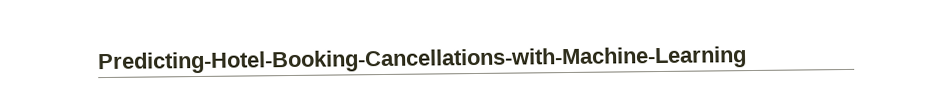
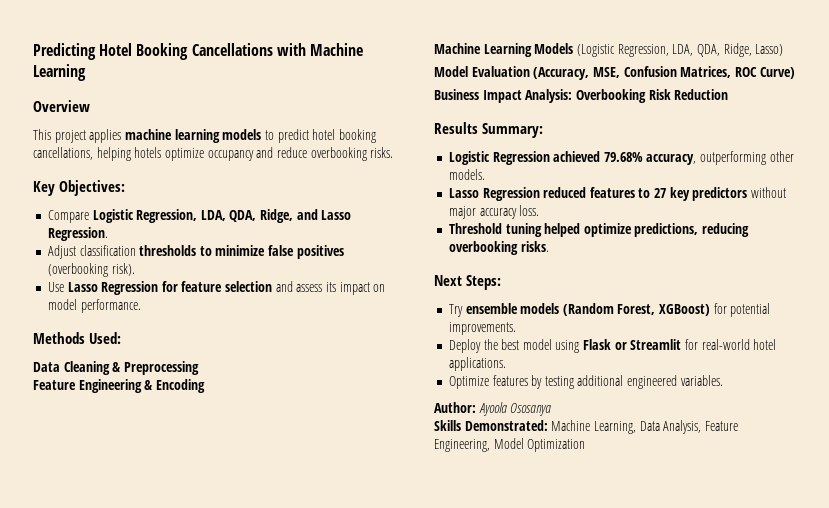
[97,46,747,75] Predicting-Hotel-Booking-Cancellations-with-Machine-Learning -> [33,43,363,60] [33,64,86,81] [33,100,90,112] [33,129,376,143] [33,147,394,161] [33,180,126,196] [47,209,352,223] [47,227,108,241] [47,245,344,259] [47,263,135,277] [47,281,386,295] [47,299,141,313] [33,332,122,344] [33,361,199,375] [33,379,205,393] [434,43,784,57] [434,66,795,80] [434,89,729,103] [434,122,544,138] [448,151,794,165] [448,169,485,180] [448,187,787,201] [448,205,540,219] [448,223,750,237] [448,241,549,255] [434,275,502,290] [448,303,771,317] [448,322,516,335] [448,339,777,353] [448,357,506,371] [448,375,723,389] [434,402,552,416] [434,420,738,434] [434,438,586,452] Predicting Hotel Booking Cancellations with Machine Learning // Overview // This project applies machine learning models to predict hotel booking cancellations, helping hotels optimize occupancy and reduce overbooking risks. // Key Objectives: // Compare Logistic Regression, LDA, QDA, Ridge, and Lasso Regression. // Adjust classification thresholds to minimize false positives (overbooking risk). // Use Lasso Regression for feature selection and assess its impact on model performance. // Methods Used: // Data Cleaning & Preprocessing // Feature Engineering & Encoding // Machine Learning Models (Logistic Regression, LDA, QDA, Ridge, Lasso) // Model Evaluation (Accuracy, MSE, Confusion Matrices, ROC Curve) // Business Impact Analysis: Overbooking Risk Reduction // Results Summary: // Logistic Regression achieved 79.68% accuracy, outperforming other models. // Lasso Regression reduced features to 27 key predictors without major accuracy loss. // Threshold tuning helped optimize predictions, reducing overbooking risks. // Next Steps: // Try ensemble models (Random Forest, XGBoost) for potential improvements. // Deploy the best model using Flask or Streamlit for real-world hotel applications. // Optimize features by testing additional engineered variables. // Author: Ayoola Ososanya // Skills Demonstrated: Machine Learning, Data Analysis, Feature Engineering, Model Optimization

